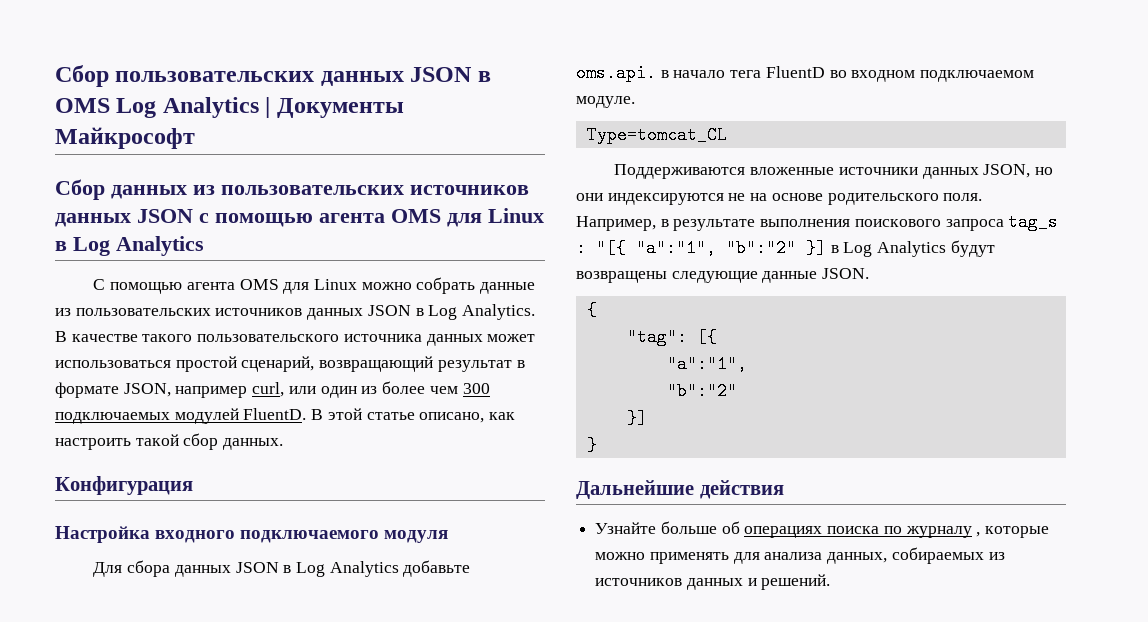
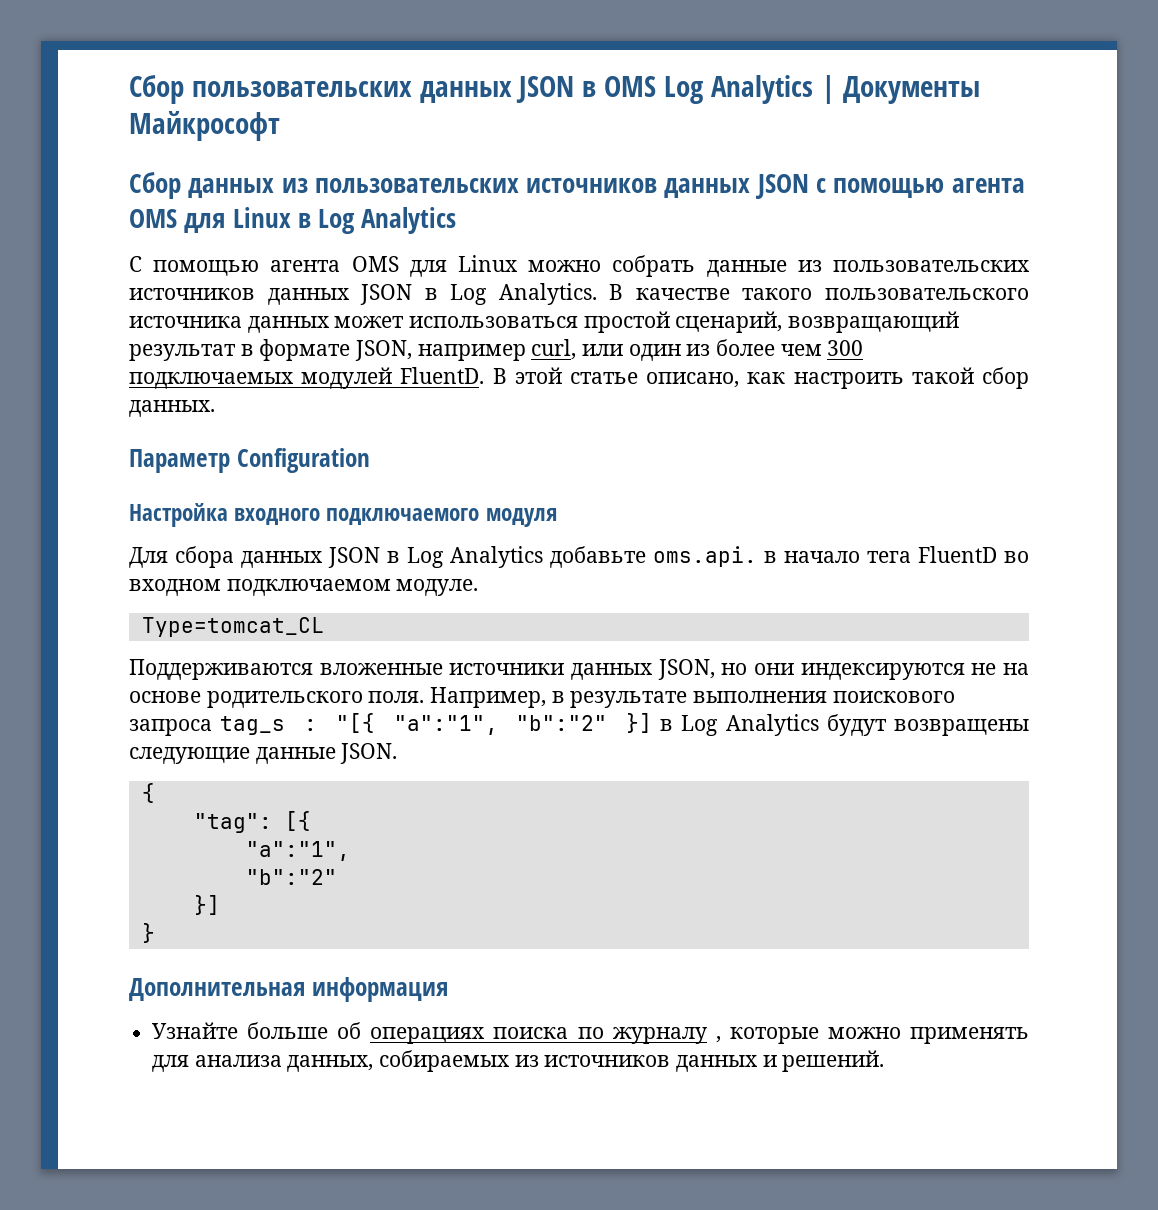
[55,476,193,495] Конфигурация -> [129,448,370,473] Параметр Configuration
[576,480,784,499] Дальнейшие действия -> [129,977,448,1002] Дополнительная информация

